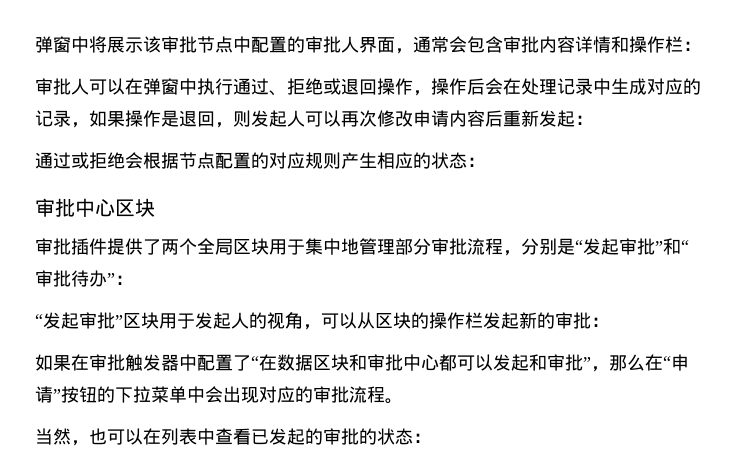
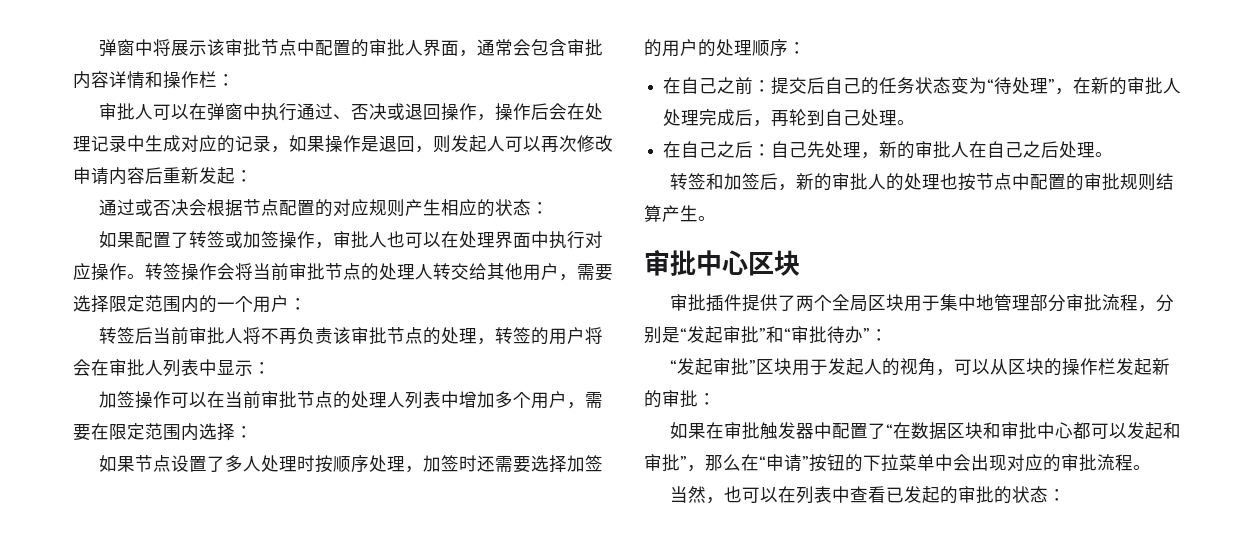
[287,78,323,95] 拒绝 -> [350,103,387,120] 否决
[89,152,125,169] 拒绝 -> [152,199,189,216] 否决
(485, 162) none -> [98,231,603,249] [73,263,613,281] [73,295,307,313] [98,327,603,345] [73,359,271,377] [98,391,603,409] [73,423,253,441] [98,455,603,473] [644,39,806,57] [663,77,1182,95] [663,109,916,127] [663,141,1114,159] [669,173,1174,191] [644,205,716,222] // 如果配置了转签或加签操作，审批人也可以在处理界面中执行对应操作。转签操作会将当前审批节点的处理人转交给其他用户，需要选择限定范围内的一个用户： // 转签后当前审批人将不再负责该审批节点的处理，转签的用户将会在审批人列表中显示： // 加签操作可以在当前审批节点的处理人列表中增加多个用户，需要在限定范围内选择： // 如果节点设置了多人处理时按顺序处理，加签时还需要选择加签的用户的处理顺序： // 在自己之前：提交后自己的任务状态变为“待处理”，在新的审批人处理完成后，再轮到自己处理。 // 在自己之后：自己先处理，新的审批人在自己之后处理。 // 转签和加签后，新的审批人的处理也按节点中配置的审批规则结算产生。

